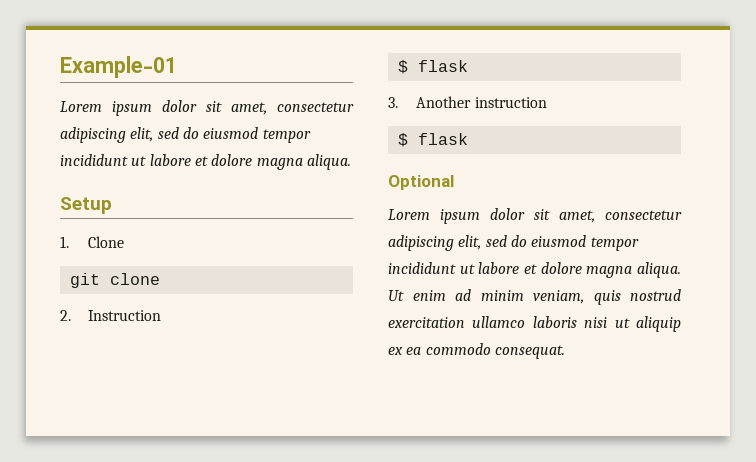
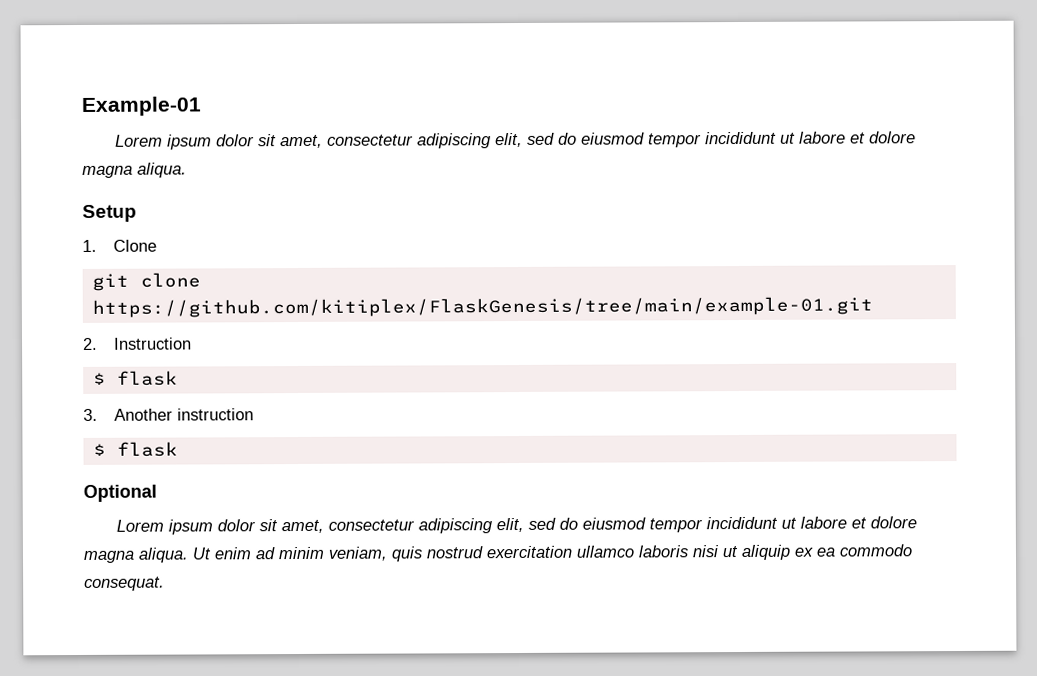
(160, 279) none -> [91,296,873,318] https://github.com/kitiplex/FlaskGenesis/tree/main/example-01.git

